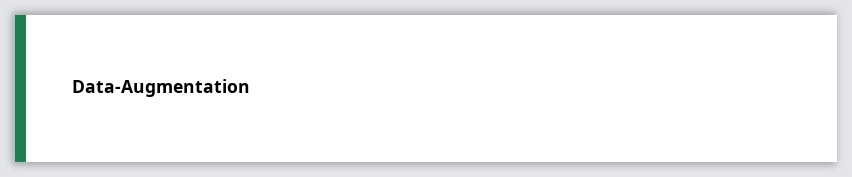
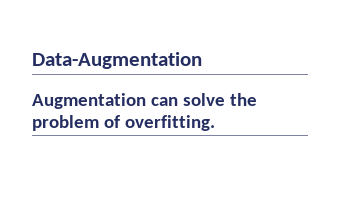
(250, 88) none -> [32,93,257,109] [32,115,215,131] // Augmentation can solve the problem of overfitting.

